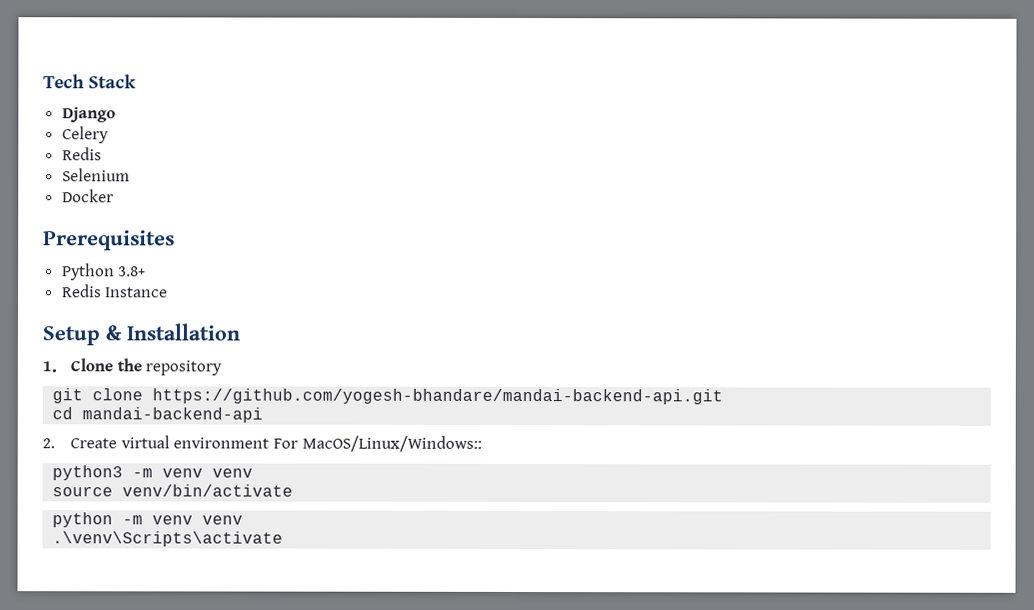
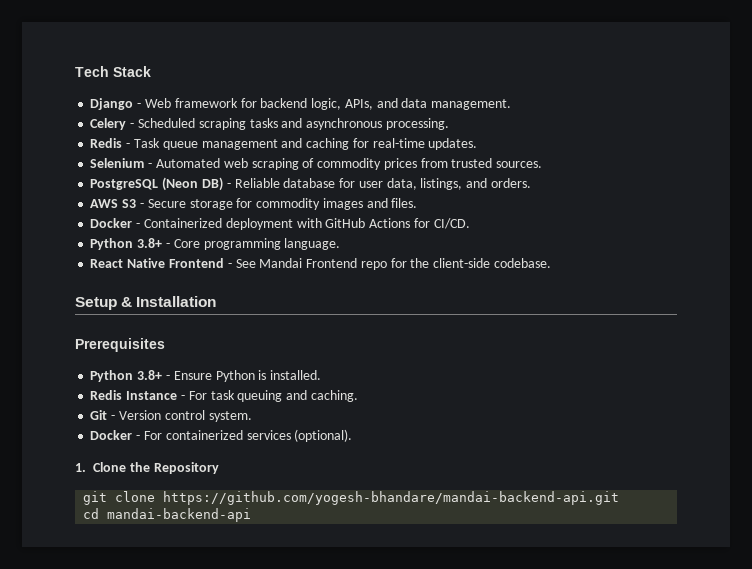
[61,126,109,144] [61,147,102,161] [61,168,130,182] [61,189,114,203] [43,230,175,251] [61,263,147,281] [61,284,169,298] [42,323,240,346] // Celery // Redis // Selenium // Docker // Prerequisites // Python 3.8+ // Redis Instance // Setup & Installation -> [137,98,512,110] [90,118,449,130] [90,138,478,150] [90,158,543,170] [90,177,531,191] [90,198,418,210] [90,218,470,230] [90,238,341,250] [90,258,551,270] [75,296,217,310] [75,338,165,352] [90,370,322,382] [90,390,358,402] [90,410,252,422] [90,429,353,442] - Web framework for backend logic, APIs, and data management. // Celery - Scheduled scraping tasks and asynchronous processing. // Redis - Task queue management and caching for real-time updates. // Selenium - Automated web scraping of commodity prices from trusted sources. // PostgreSQL (Neon DB) - Reliable database for user data, listings, and orders. // AWS S3 - Secure storage for commodity images and files. // Docker - Containerized deployment with GitHub Actions for CI/CD. // Python 3.8+ - Core programming language. // React Native Frontend - See Mandai Frontend repo for the client-side codebase. // Setup & Installation // Prerequisites // Python 3.8+ - Ensure Python is installed. // Redis Instance - For task queuing and caching. // Git - Version control system. // Docker - For containerized services (optional).
[145,360,223,376] repository -> [153,462,219,474] Repository
[42,435,482,452] [52,465,254,481] [52,484,294,497] [52,512,244,528] [52,531,284,547] // 2. Create virtual environment For MacOS/Linux/Windows:: // python3 -m venv venv // source venv/bin/activate // python -m venv venv // .\venv\Scripts\activate -> (252, 515) none

